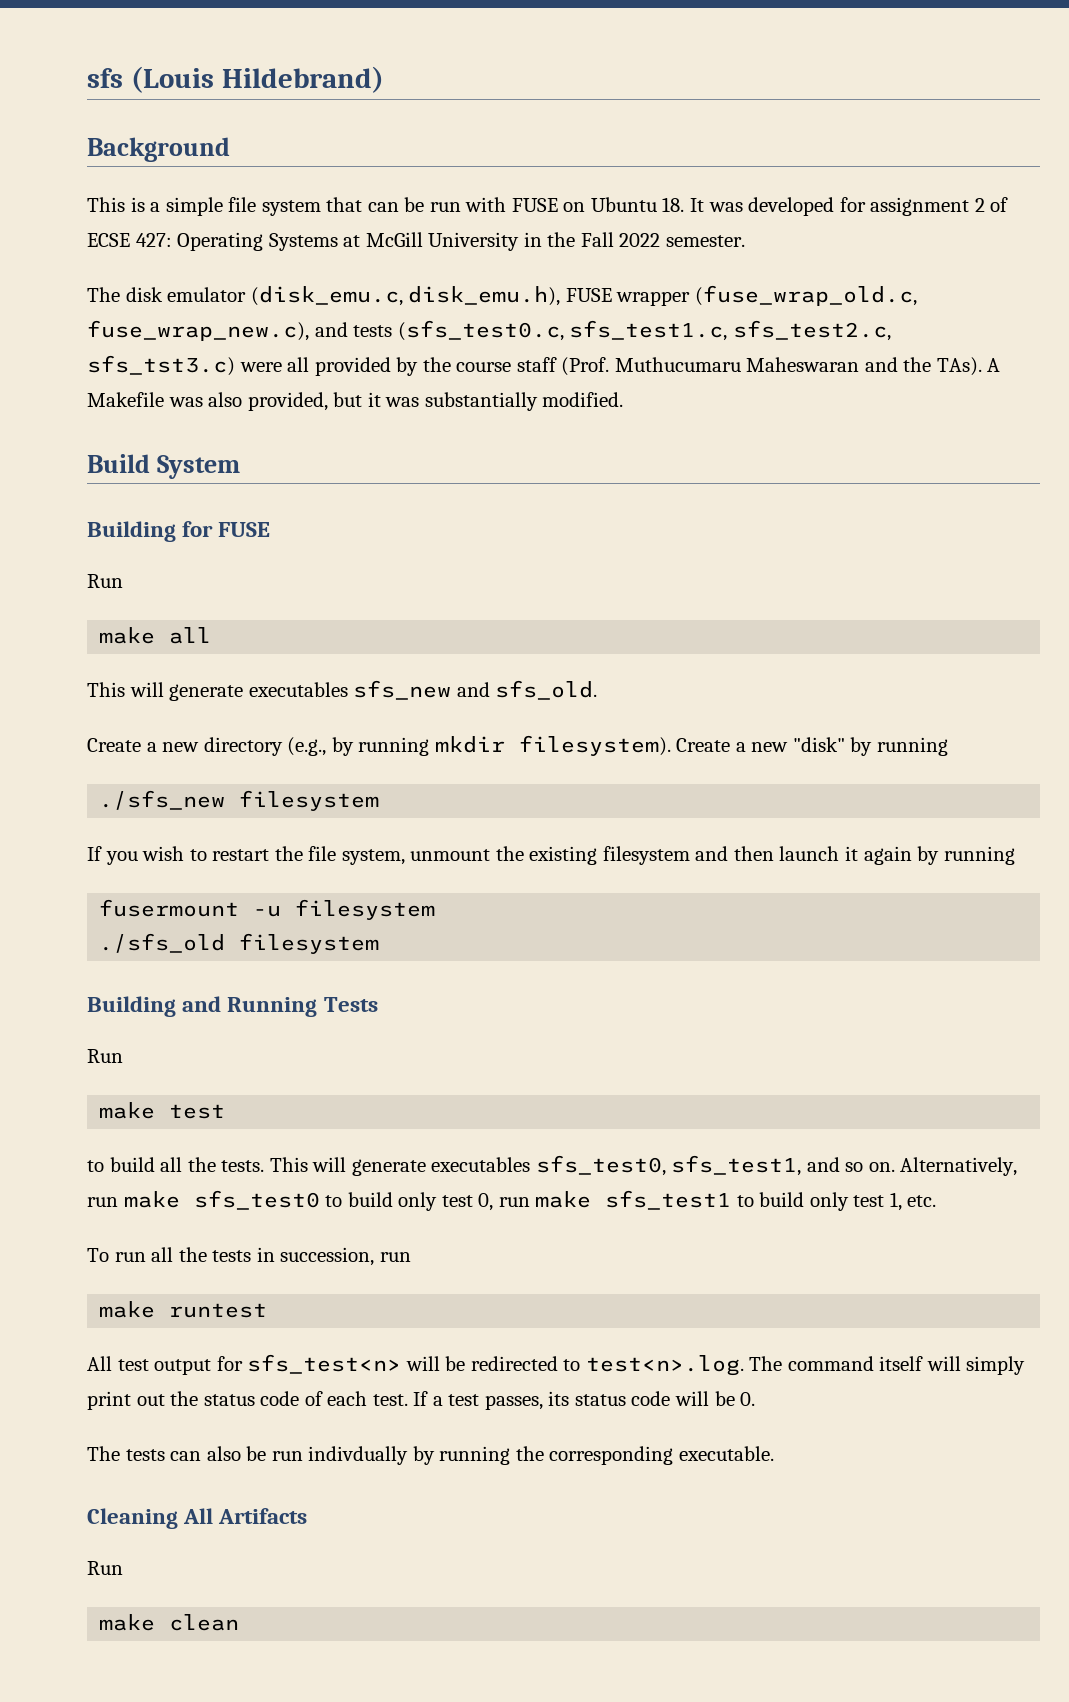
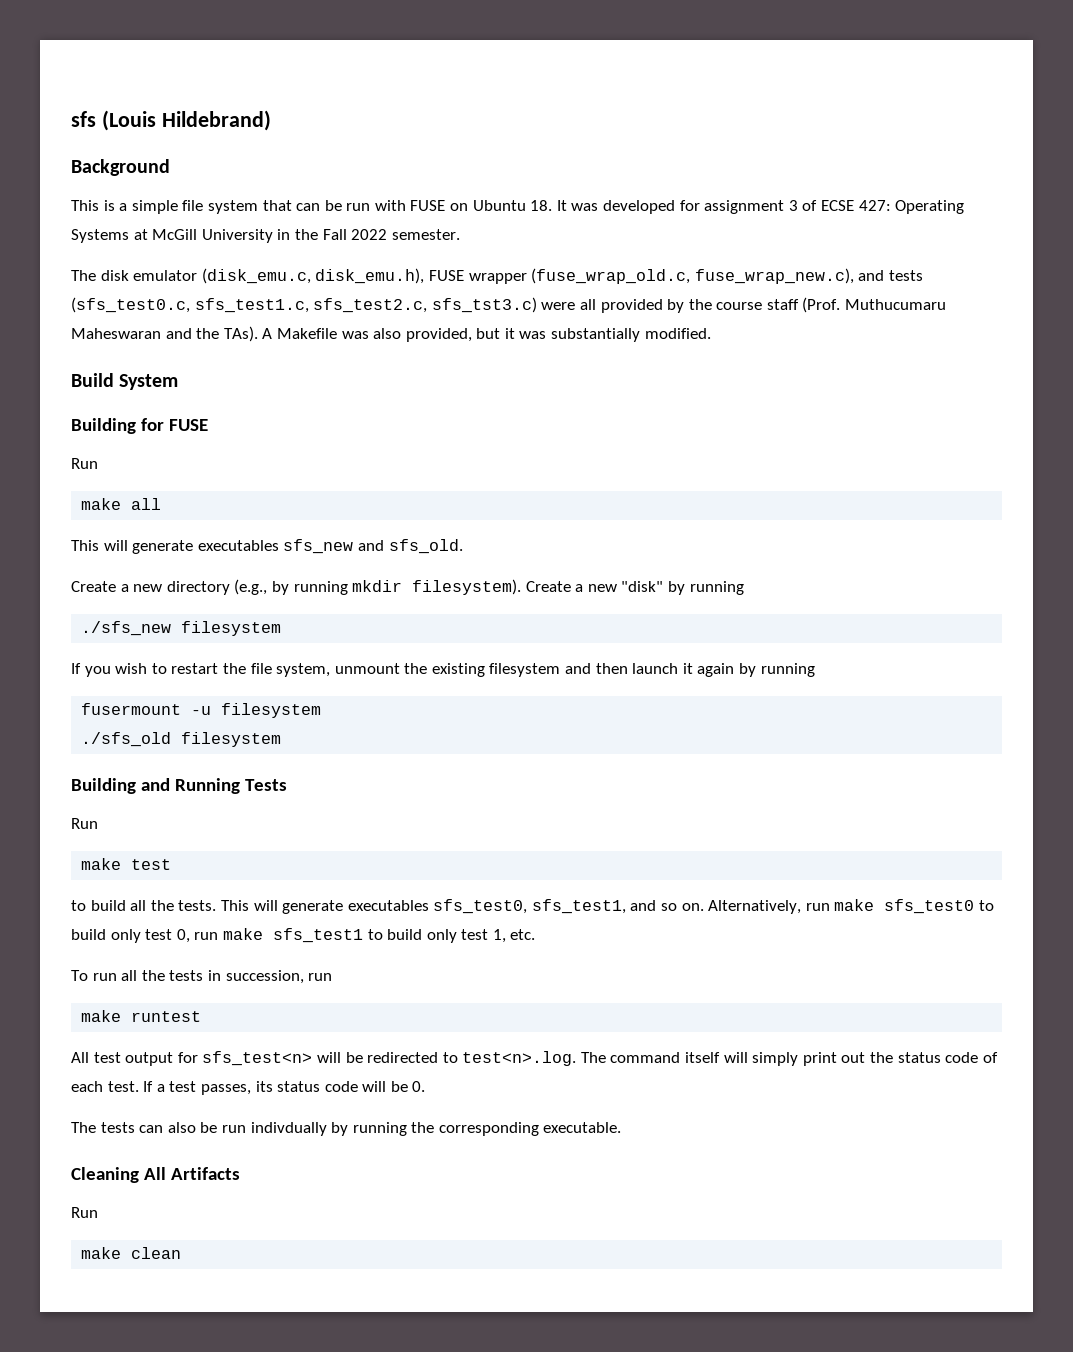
[974,198,985,212] 2 -> [788,200,798,211] 3

